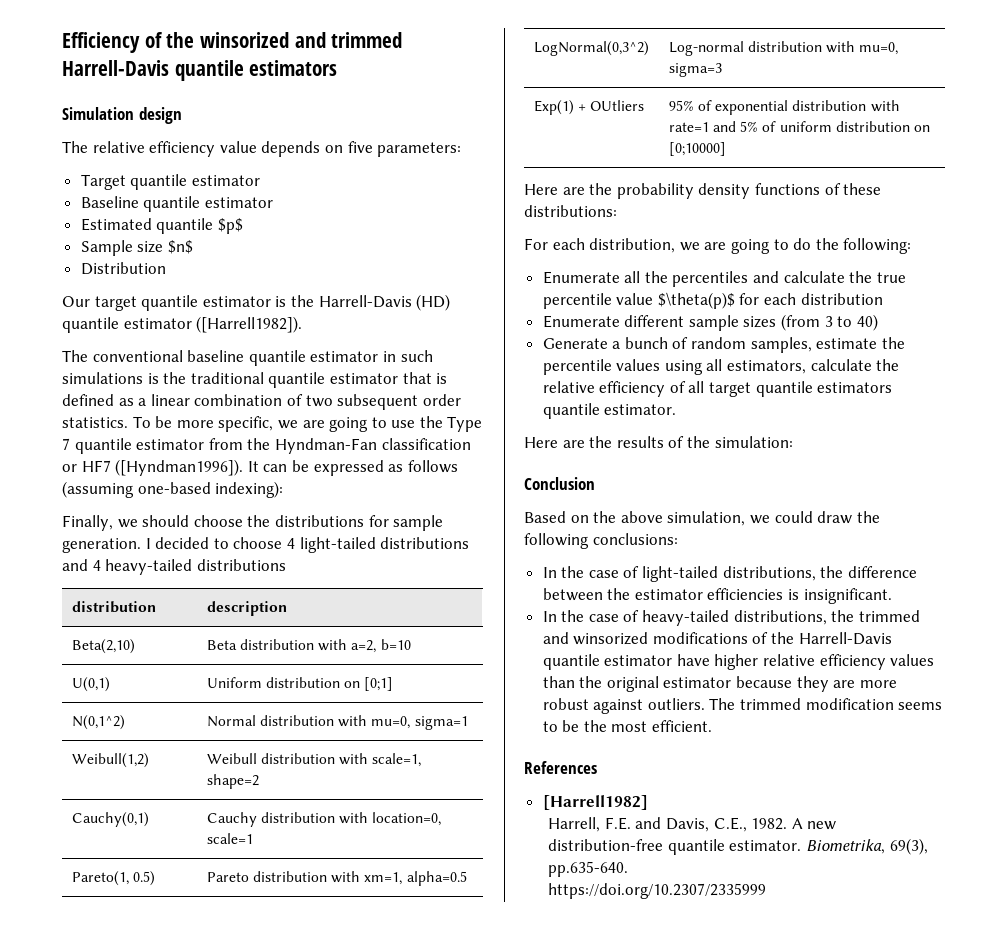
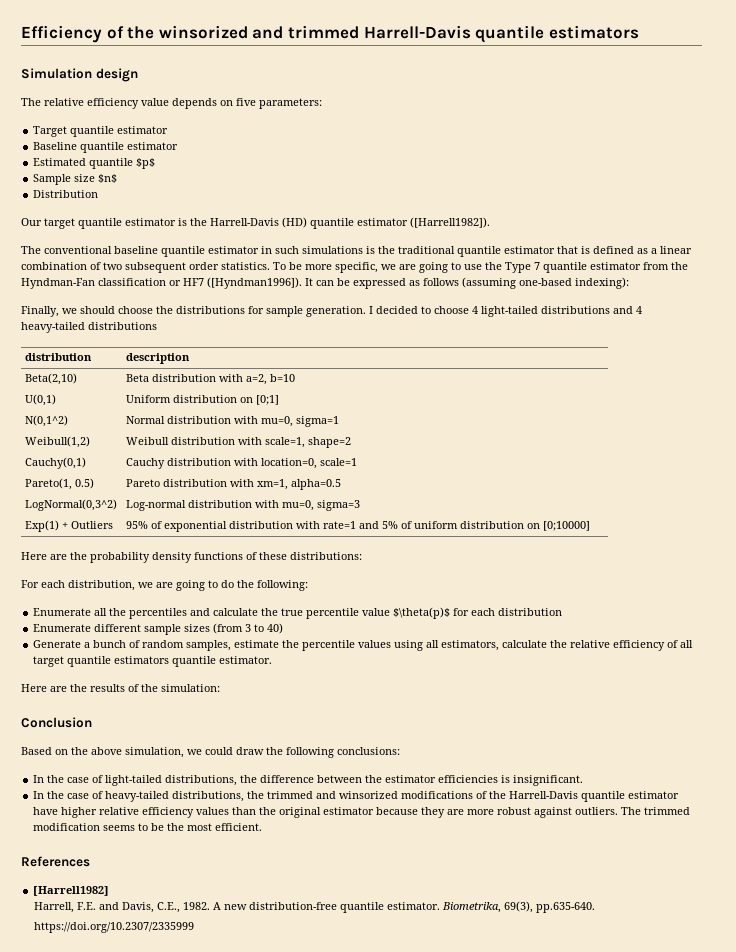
[590,100,645,111] OUtliers -> [71,521,114,529] Outliers

